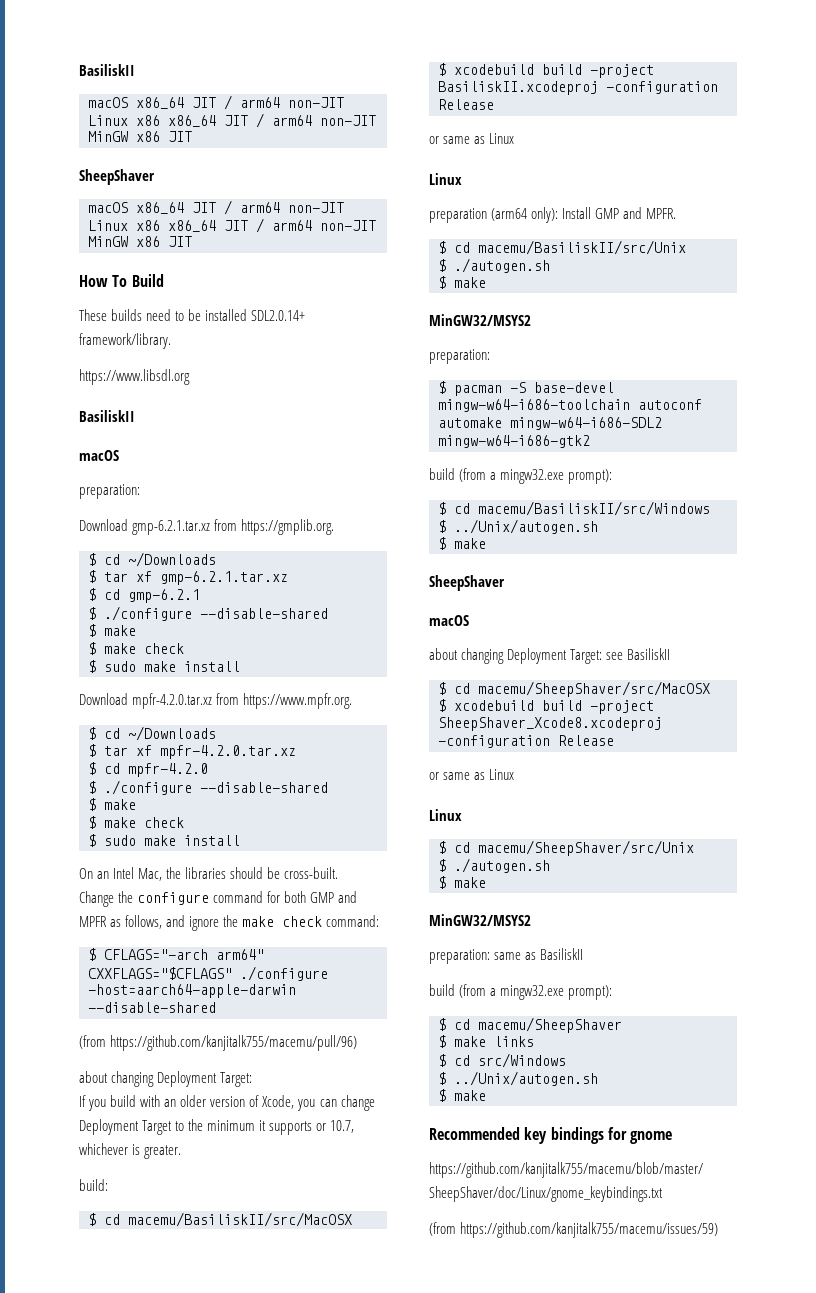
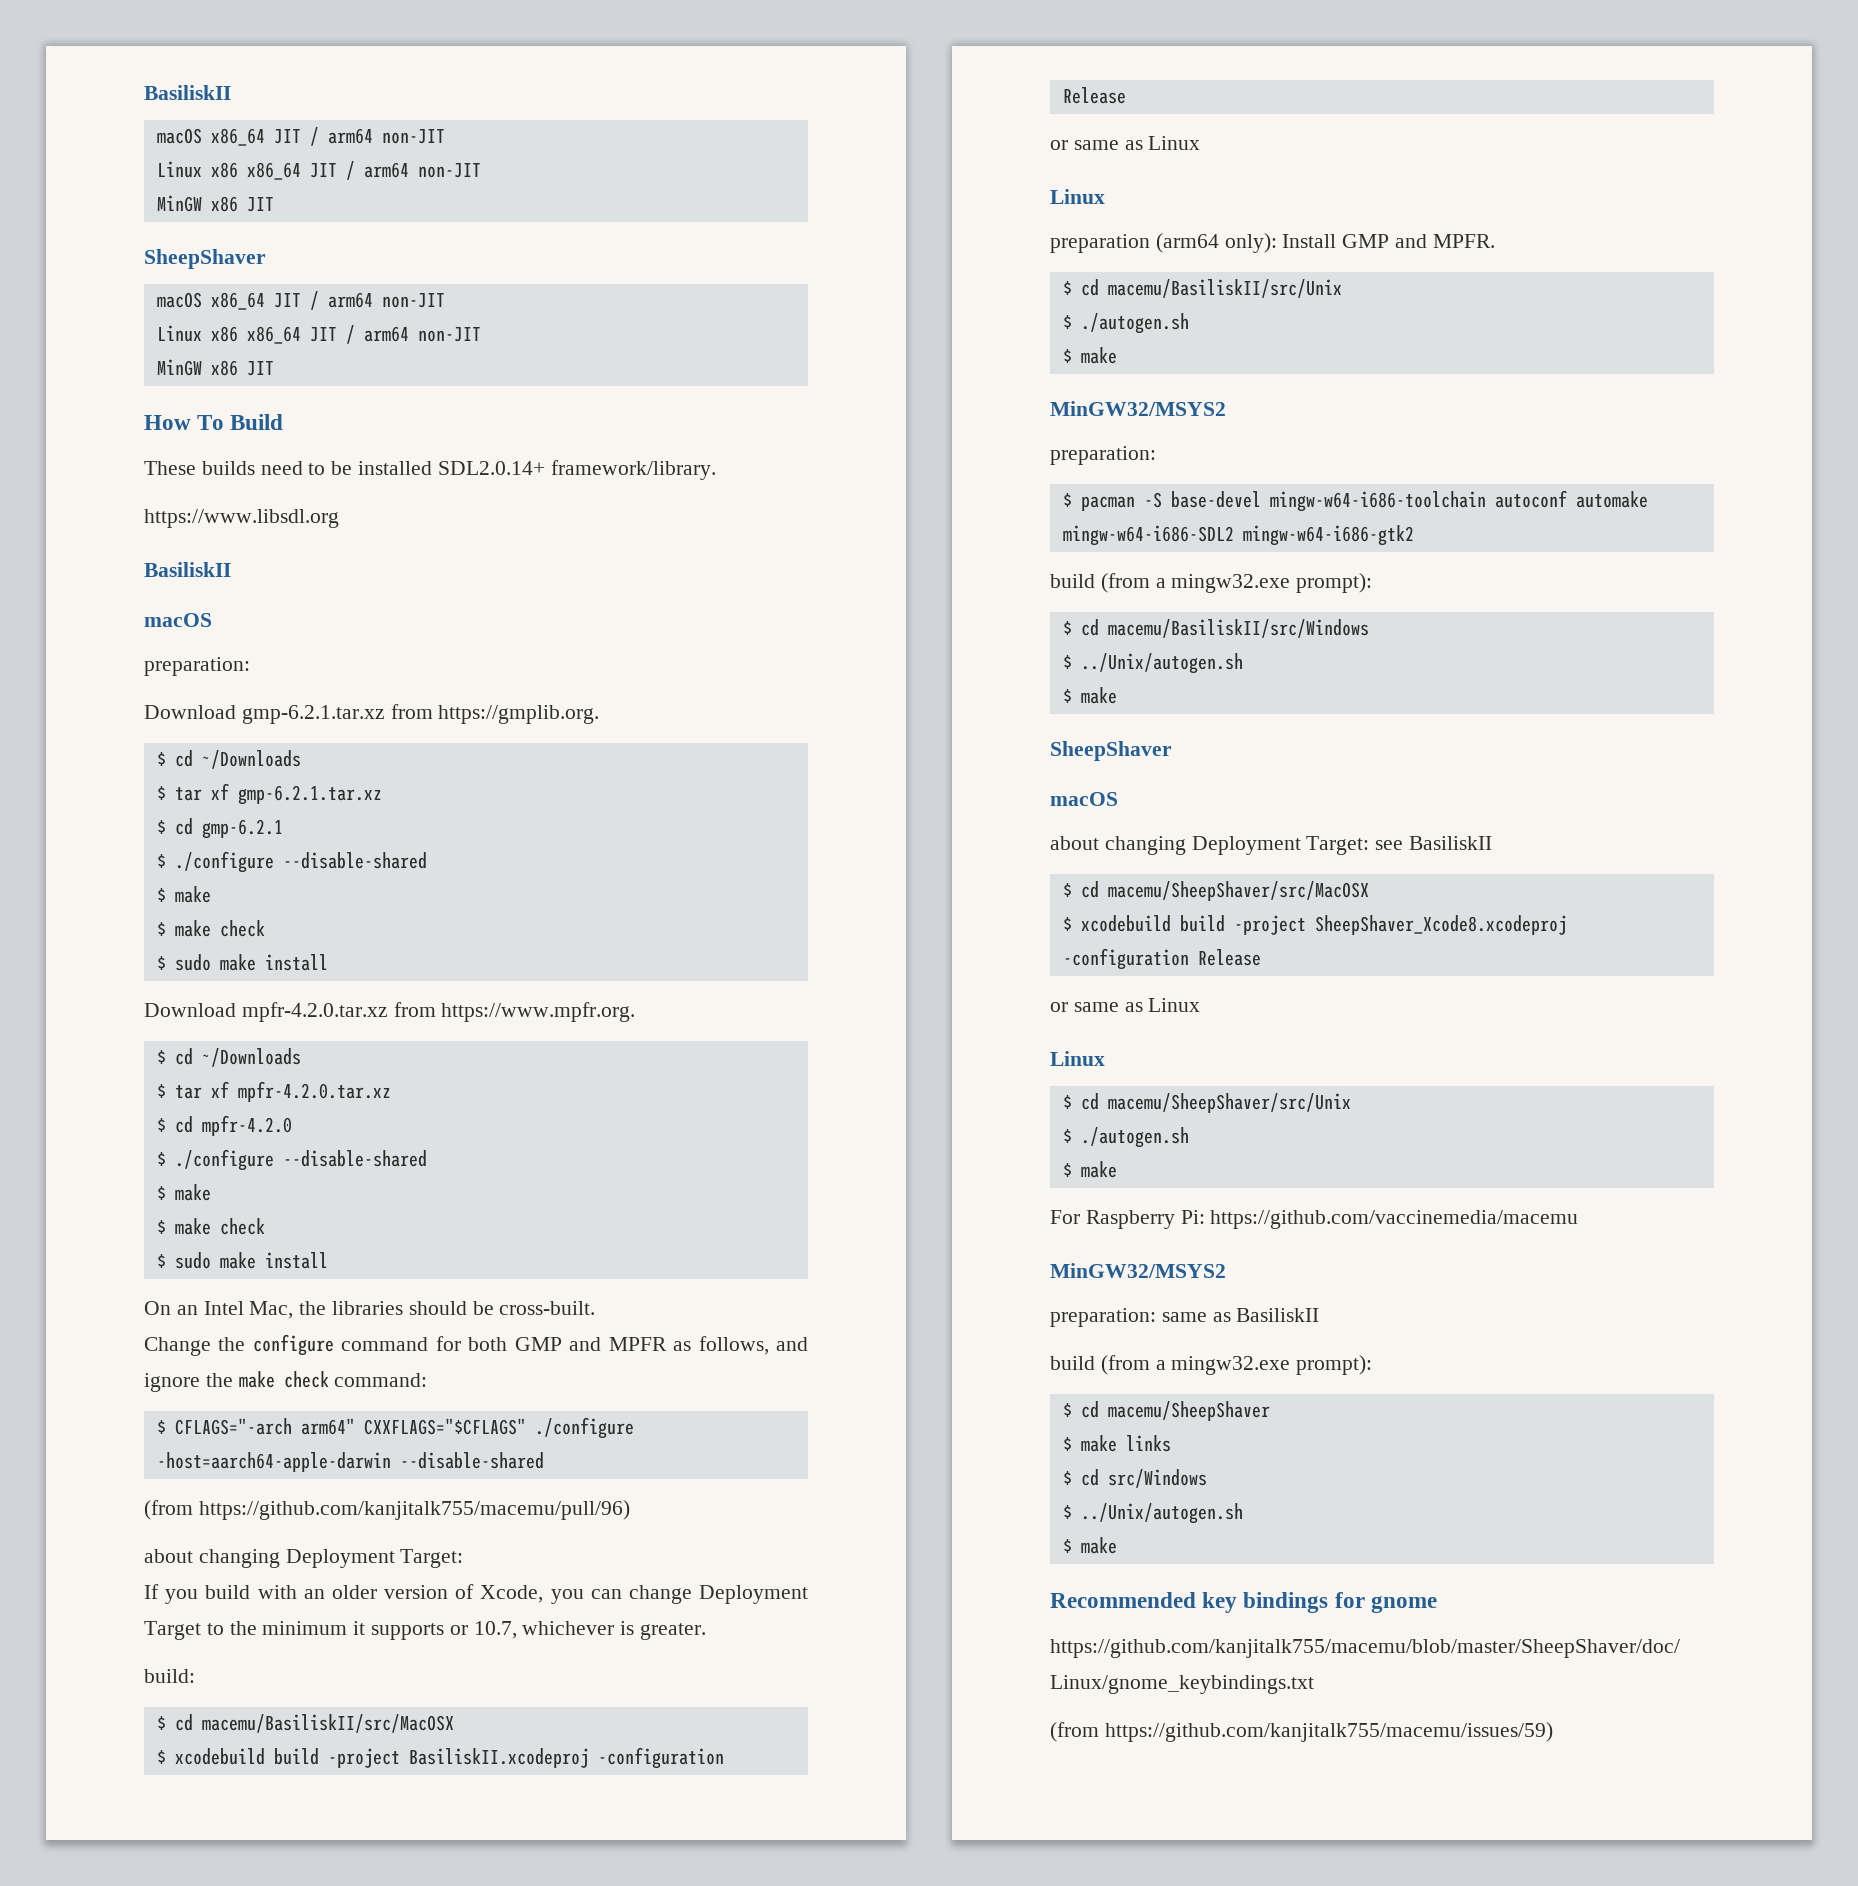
(486, 882) none -> [1050,1210,1579,1229] // For Raspberry Pi: https://github.com/vaccinemedia/macemu

